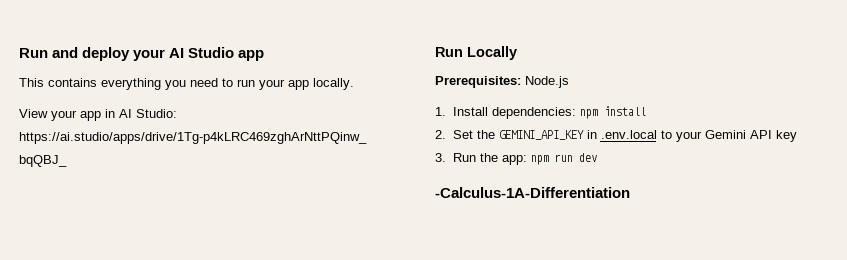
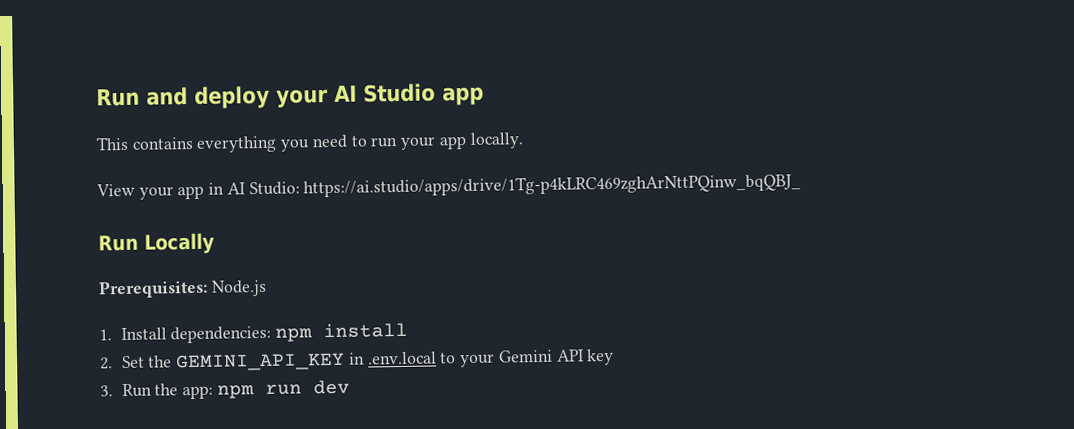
[435,187,630,198] // -Calculus-1A-Differentiation -> (350, 387) none

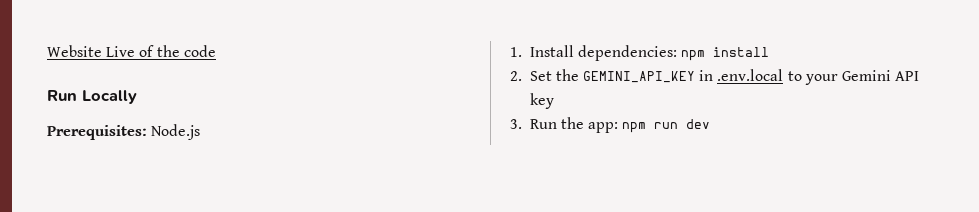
[96,83,484,109] [96,132,524,153] [96,173,802,200] Run and deploy your AI Studio app // This contains everything you need to run your app locally. // View your app in AI Studio: https://ai.studio/apps/drive/1Tg-p4kLRC469zghArNttPQinw_bqQBJ_ -> [47,45,216,57] Website Live of the code

